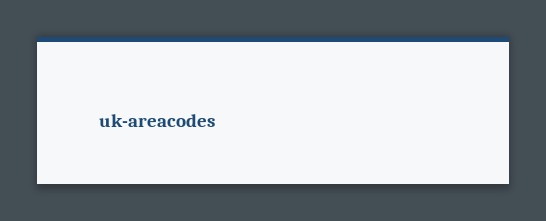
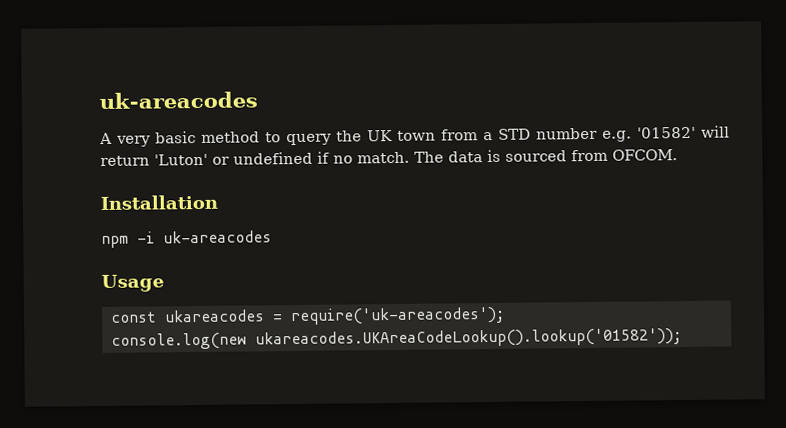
[99,114,215,127] uk-areacodes -> [99,91,258,110] [99,125,730,147] [100,149,678,167] [100,194,218,211] [101,230,272,249] [101,274,164,293] [109,306,505,326] [110,328,682,350] uk-areacodes // A very basic method to query the UK town from a STD number e.g. '01582' will return 'Luton' or undefined if no match. The data is sourced from OFCOM. // Installation // npm -i uk-areacodes // Usage // const ukareacodes = require('uk-areacodes'); // console.log(new ukareacodes.UKAreaCodeLookup().lookup('01582'));

